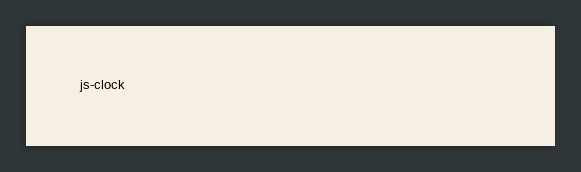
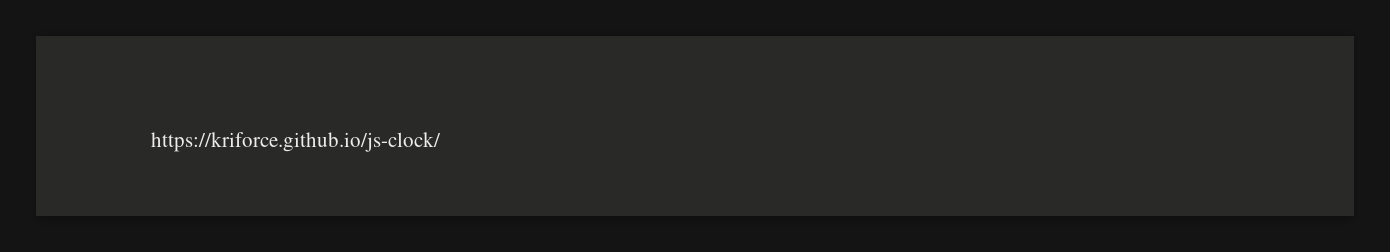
[79,80,125,92] js-clock -> [151,132,441,152] https://kriforce.github.io/js-clock/

